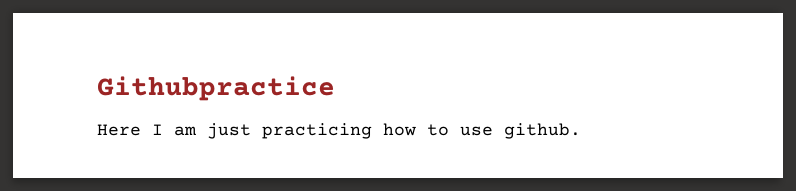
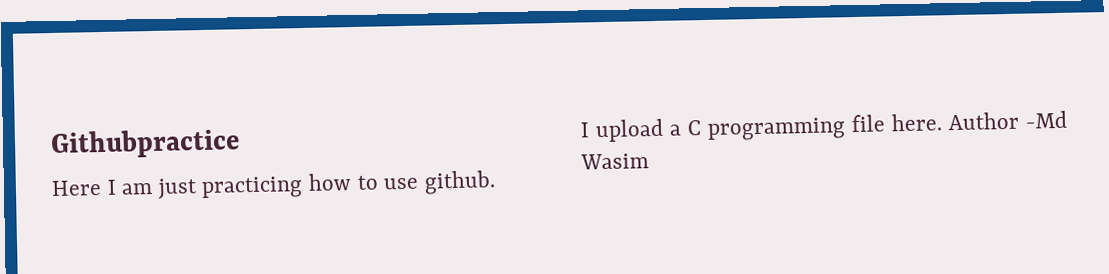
(581, 131) none -> [580,110,1067,143] [580,153,649,170] // I upload a C programming file here. Author -Md Wasim

